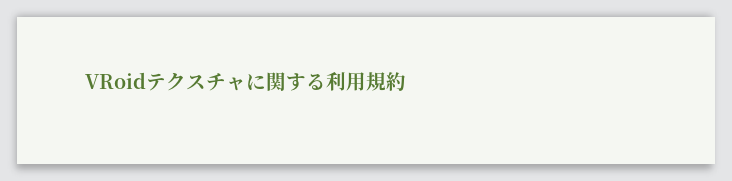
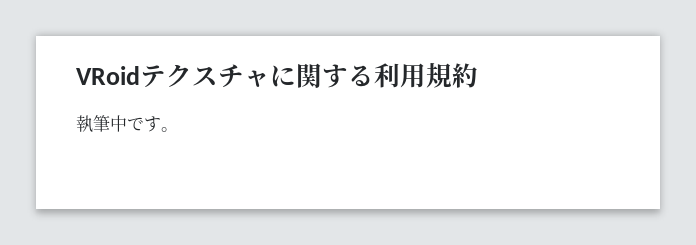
(406, 81) none -> [76,115,178,132] // 執筆中です。

